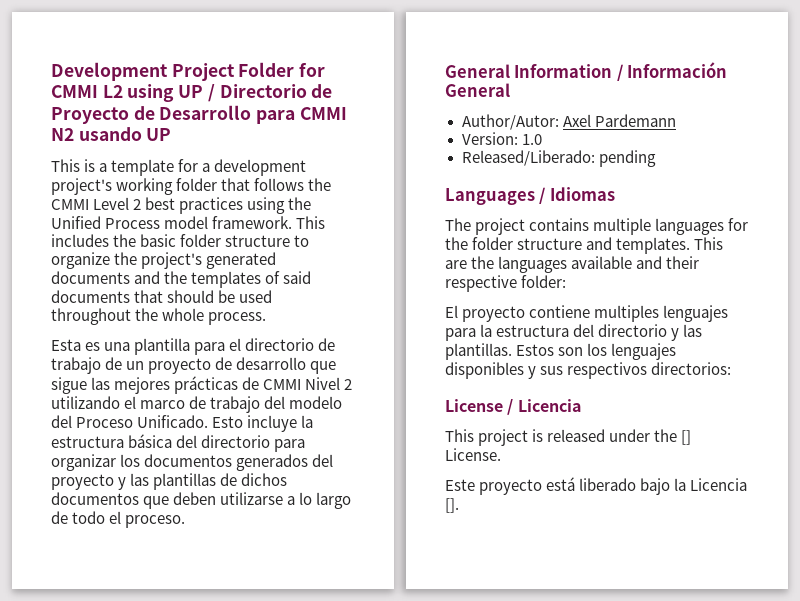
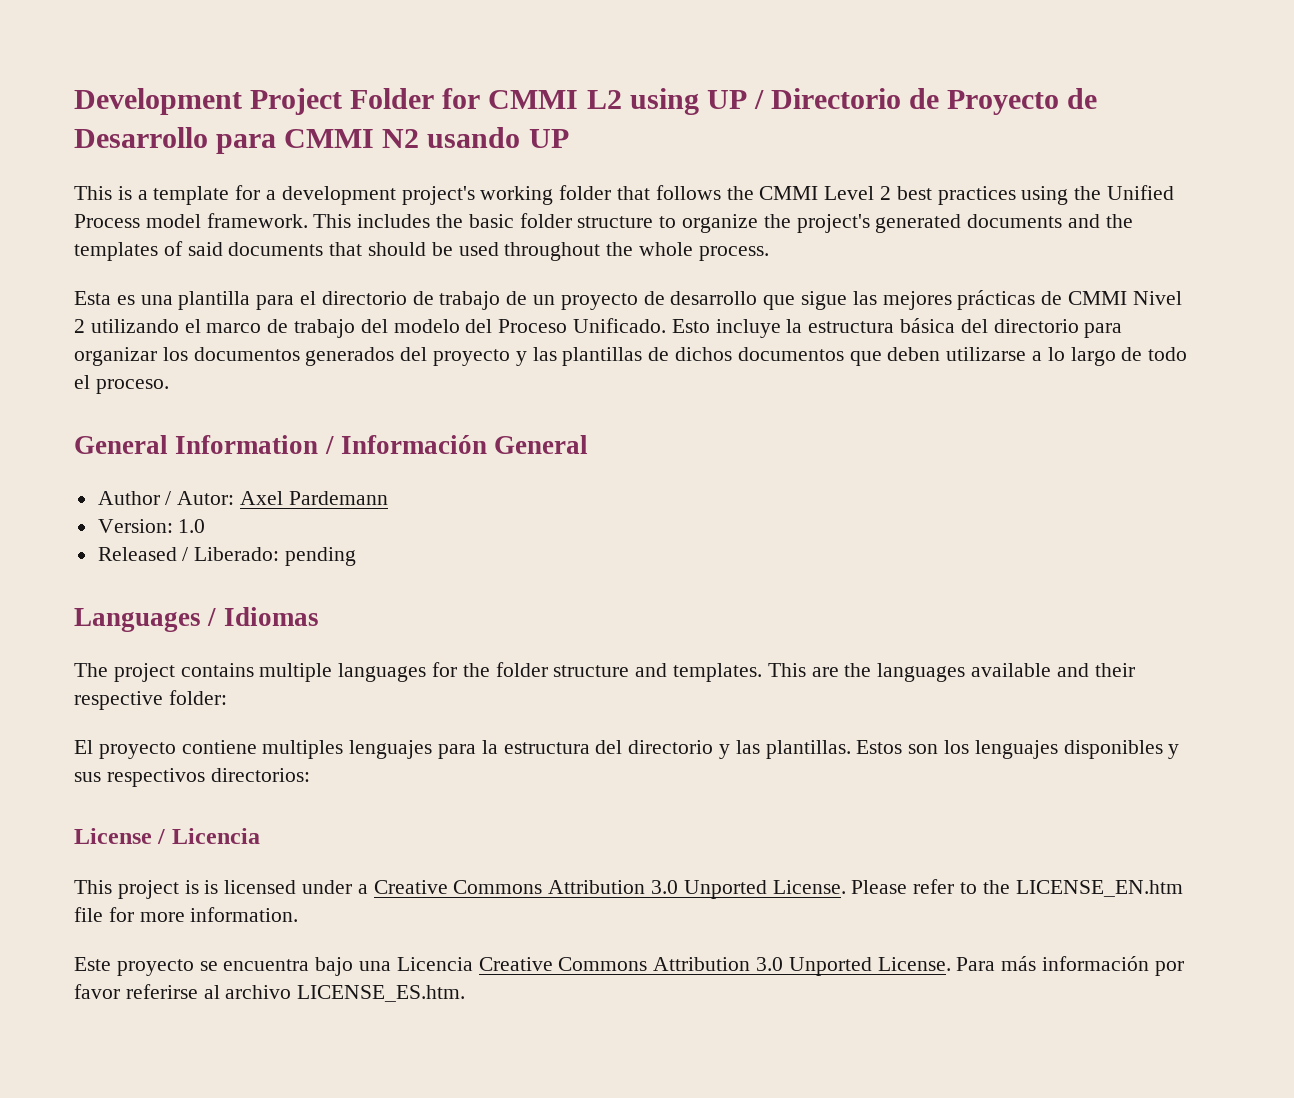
[461,114,559,130] Author/Autor: -> [97,491,235,505] Author / Autor:
[461,150,595,166] Released/Liberado: -> [97,547,280,561] Released / Liberado:
[547,429,692,445] [445,448,501,461] [445,477,748,495] [445,498,459,513] released under the [] License. // Este proyecto está liberado bajo la Licencia []. -> [204,879,1183,899] [74,907,299,922] [74,956,1184,976] [74,984,466,1002] is licensed under a Creative Commons Attribution 3.0 Unported License. Please refer to the LICENSE_EN.htm file for more information. // Este proyecto se encuentra bajo una Licencia Creative Commons Attribution 3.0 Unported License. Para más información por favor referirse al archivo LICENSE_ES.htm.

